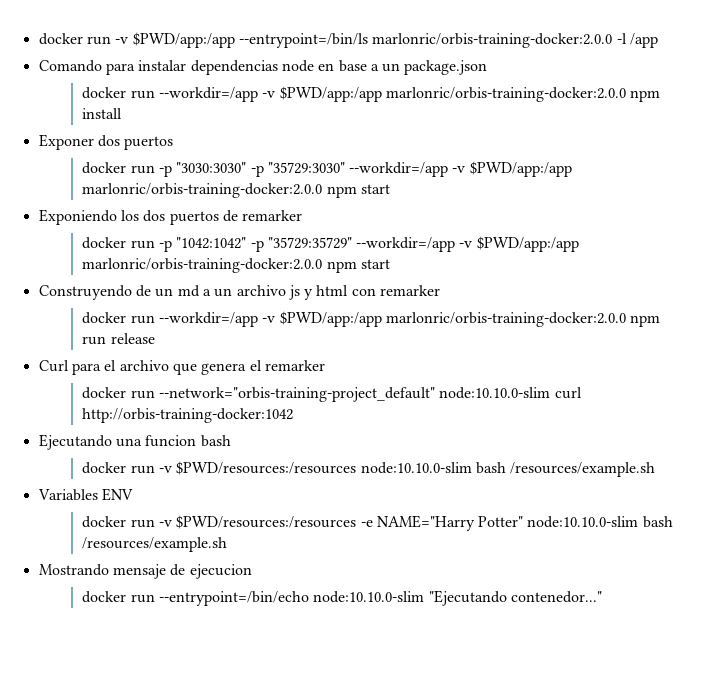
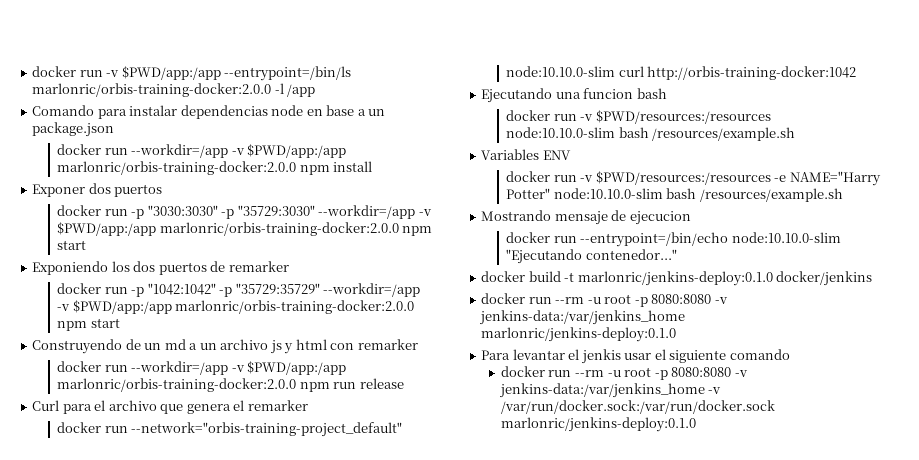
(602, 597) none -> [481,271,873,286] [481,293,728,307] [479,310,686,325] [481,327,677,342] [481,349,790,364] [500,366,748,380] [498,383,722,398] [500,400,775,414] [500,417,696,432] // docker build -t marlonric/jenkins-deploy:0.1.0 docker/jenkins // docker run --rm -u root -p 8080:8080 -v jenkins-data:/var/jenkins_home marlonric/jenkins-deploy:0.1.0 // Para levantar el jenkis usar el siguiente comando // docker run --rm -u root -p 8080:8080 -v jenkins-data:/var/jenkins_home -v /var/run/docker.sock:/var/run/docker.sock marlonric/jenkins-deploy:0.1.0

